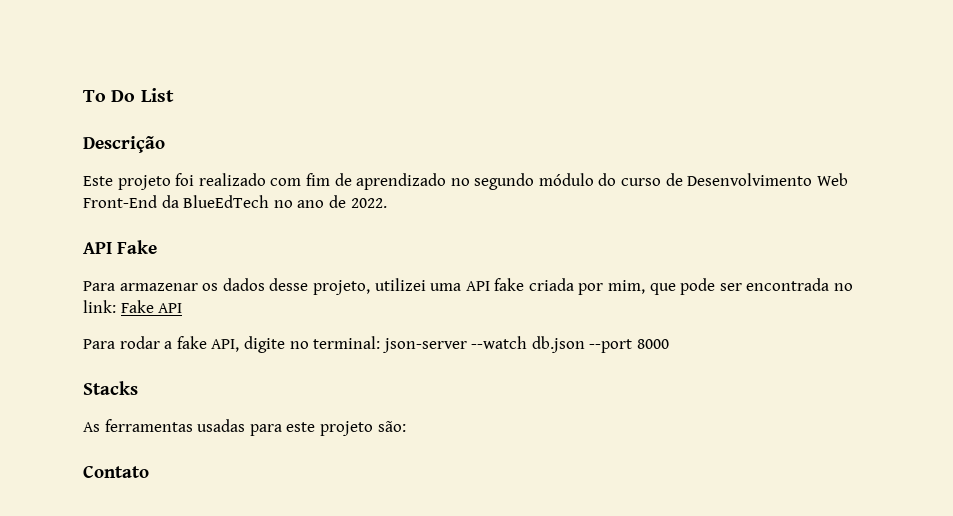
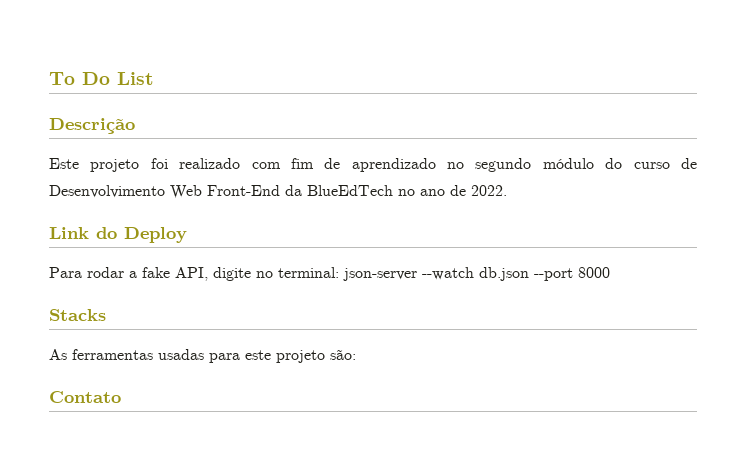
[83,240,157,254] [83,278,854,295] [83,300,183,313] API Fake // Para armazenar os dados desse projeto, utilizei uma API fake criada por mim, que pode ser encontrada no link: Fake API -> [49,227,187,243] Link do Deploy

